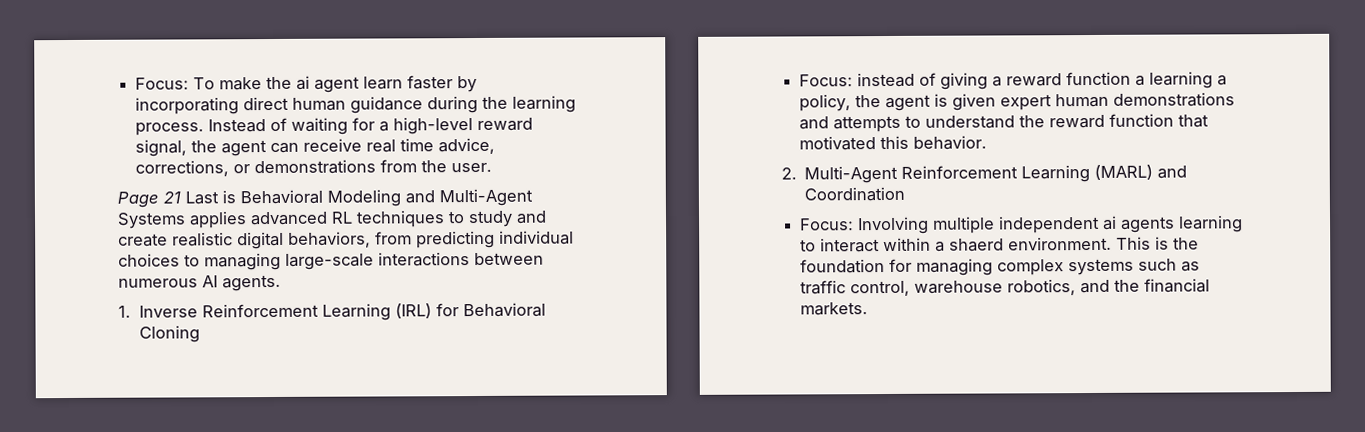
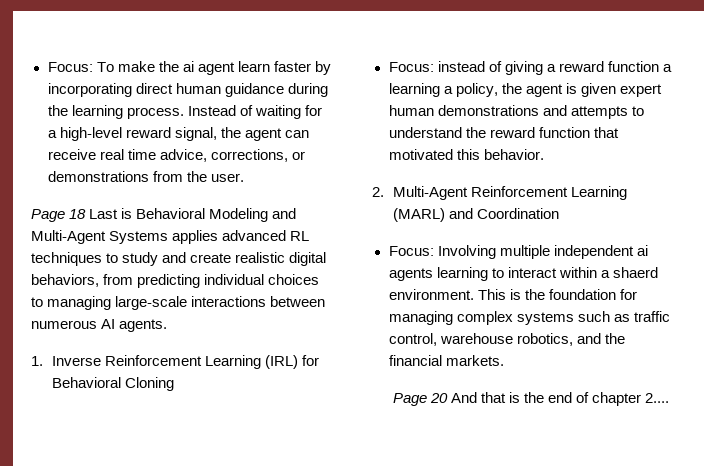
[163,191,181,204] 21 -> [69,209,87,219] 18
(869, 309) none -> [392,392,670,406] // Page 20 And that is the end of chapter 2....

